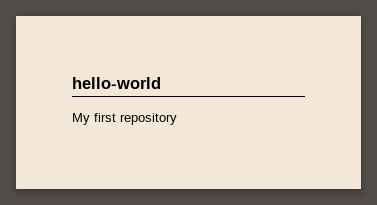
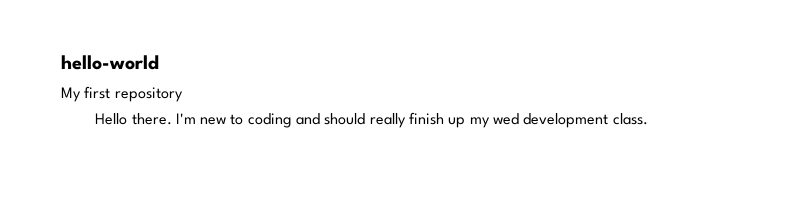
(177, 119) none -> [95,112,648,128] // Hello there. I'm new to coding and should really finish up my wed development class.

